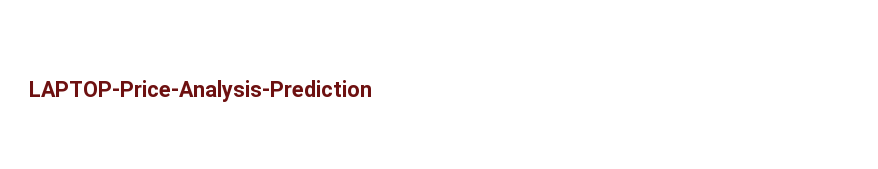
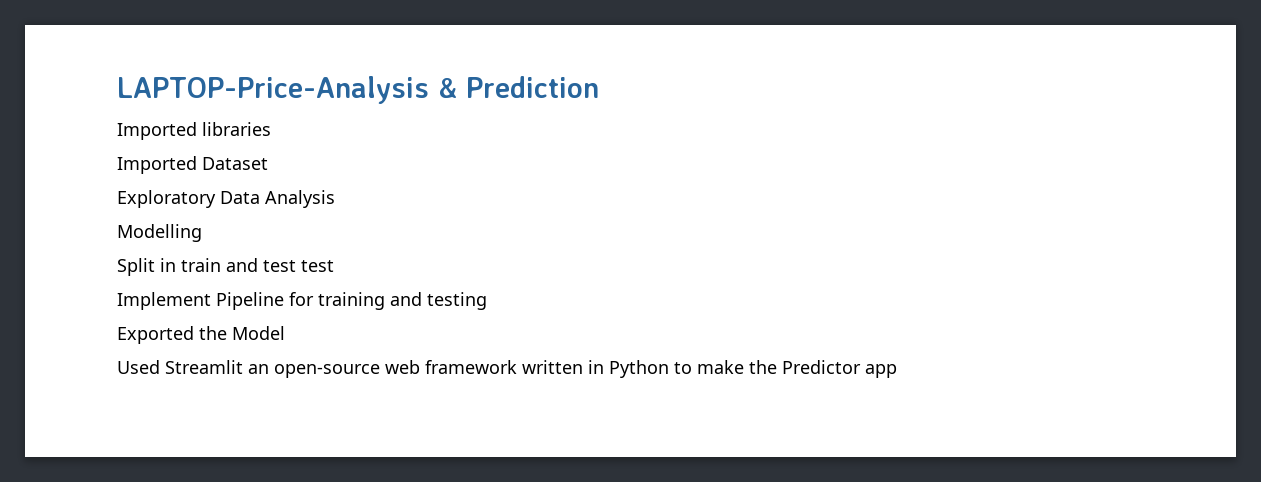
[29,80,372,102] LAPTOP-Price-Analysis-Prediction -> [117,76,599,104] [117,122,271,140] [117,156,268,174] [117,190,335,208] [117,224,202,242] [117,258,334,276] [117,292,487,310] [117,326,285,344] [117,360,897,378] LAPTOP-Price-Analysis & Prediction // Imported libraries // Imported Dataset // Exploratory Data Analysis // Modelling // Split in train and test test // Implement Pipeline for training and testing // Exported the Model // Used Streamlit an open-source web framework written in Python to make the Predictor app

